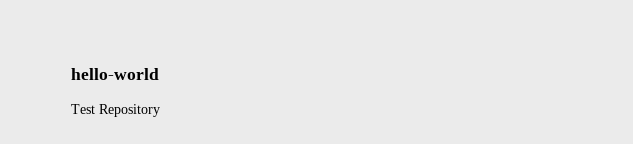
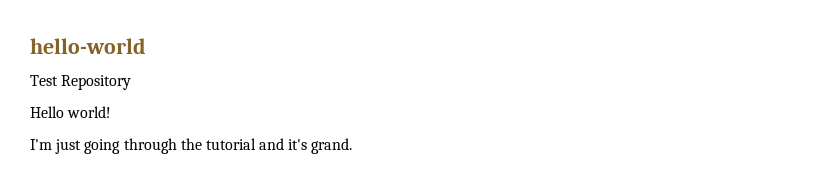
(160, 110) none -> [30,106,112,118] [30,138,353,154] // Hello world! // I'm just going through the tutorial and it's grand.

